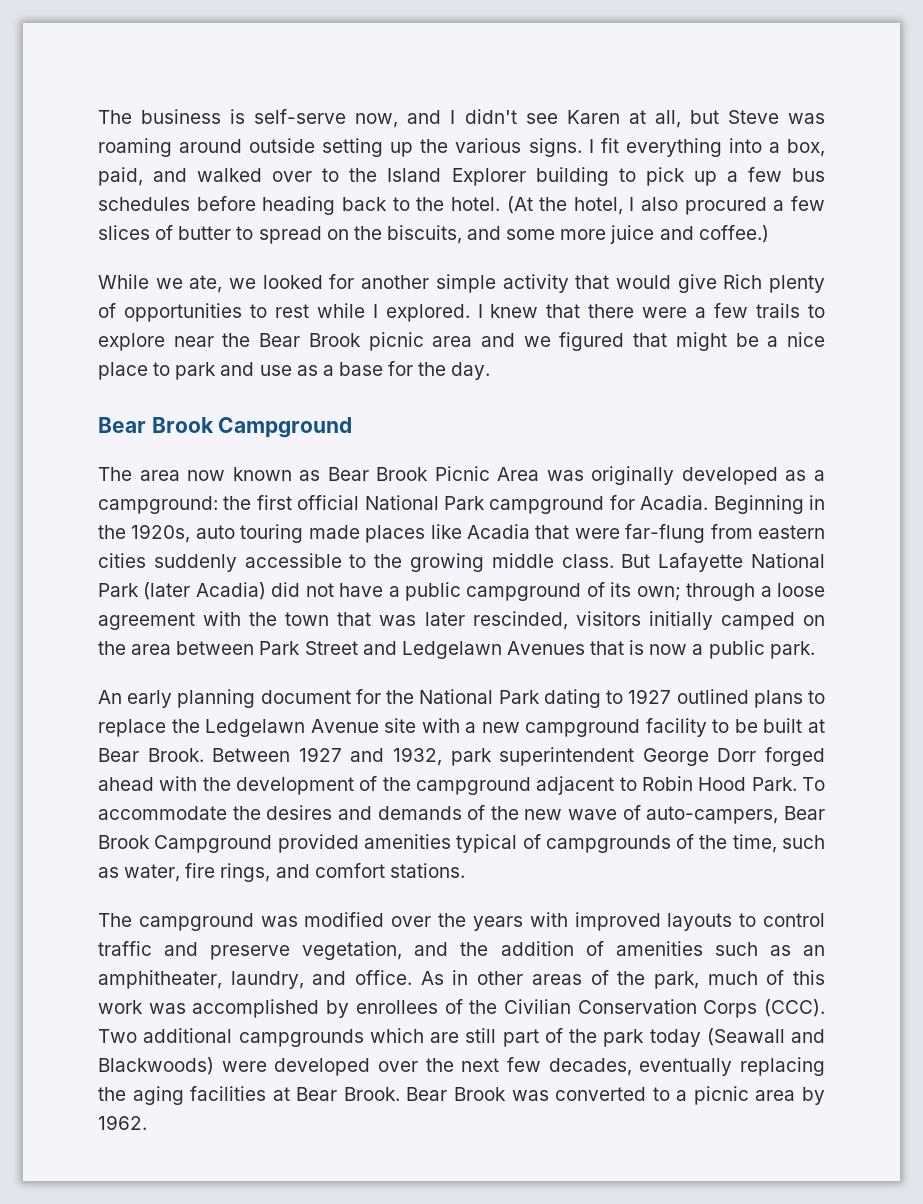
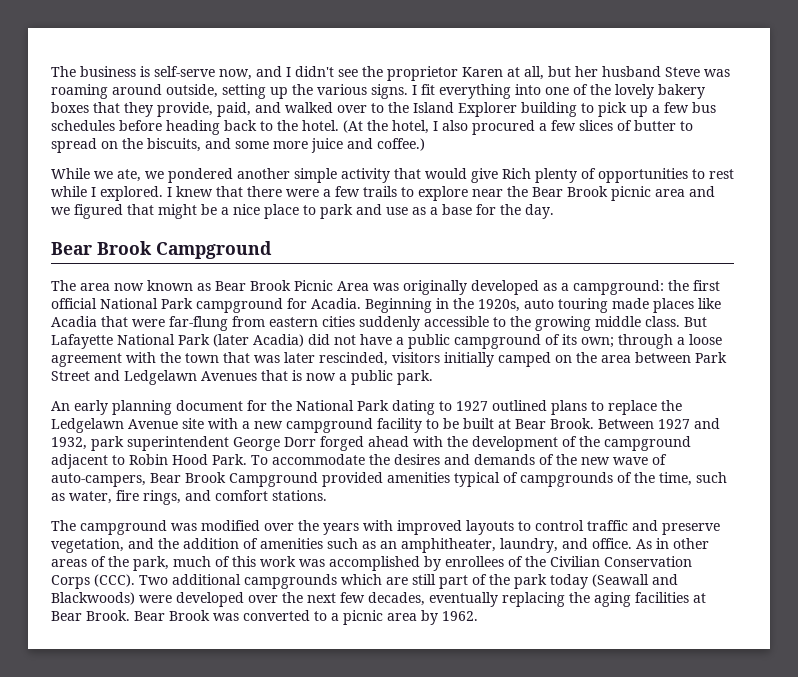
(558, 118) none -> [362,66,458,81] the proprietor
(719, 117) none -> [575,66,661,77] her husband
[249,138,316,153] outside -> [166,84,218,98] outside,
[768,139,826,157] a box, -> [545,84,705,99] [51,102,213,117] one of the lovely bakery boxes that they provide,
[262,274,355,289] looked for -> [168,168,233,183] pondered

